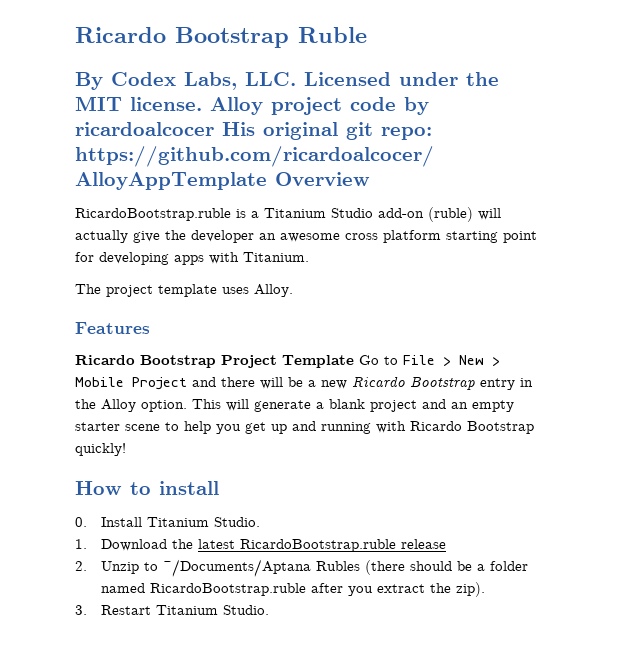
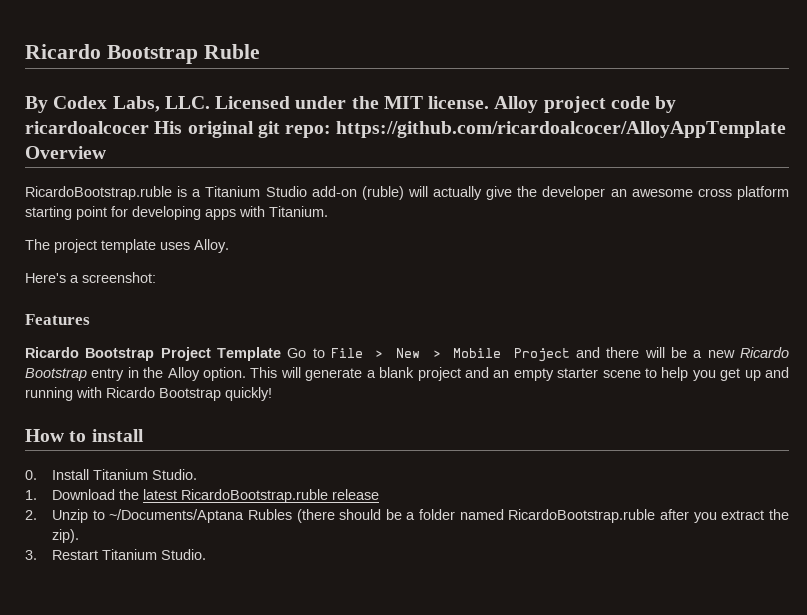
(293, 290) none -> [25,272,156,283] // Here's a screenshot:

